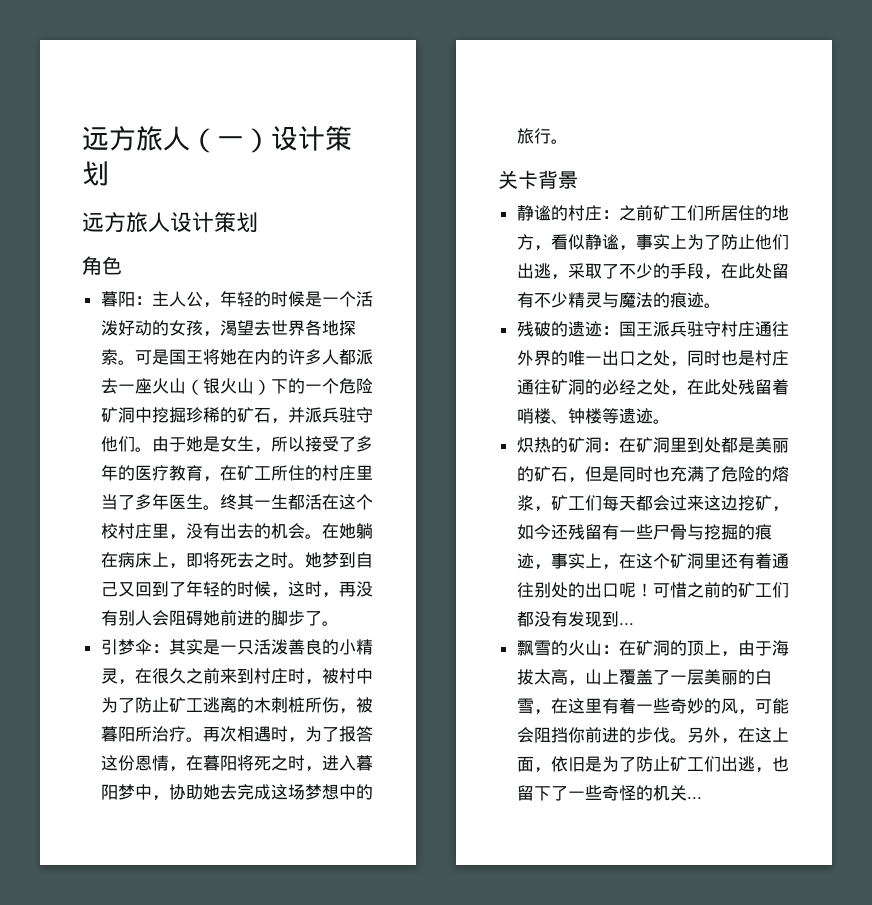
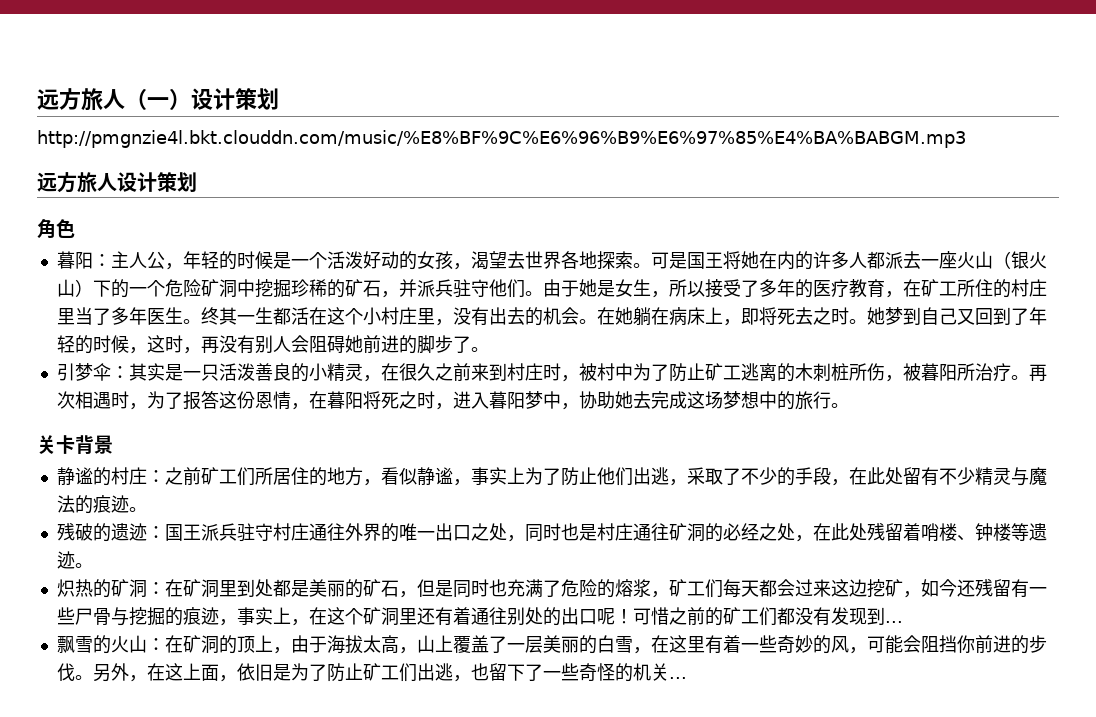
(109, 173) none -> [37,130,966,148] // http://pmgnzie4l.bkt.clouddn.com/music/%E8%BF%9C%E6%96%B9%E6%97%85%E4%BA%BABGM.mp3
[100,523,118,539] 校 -> [362,307,381,325] 小

